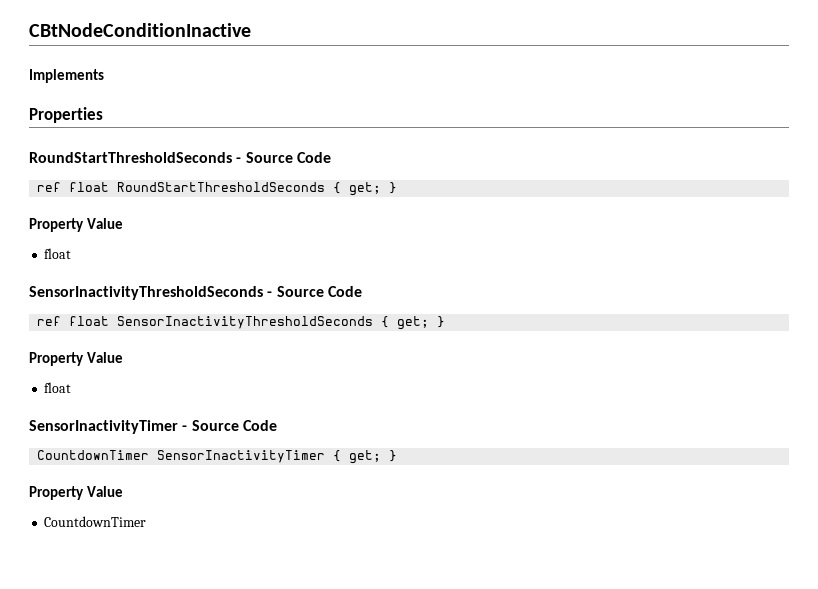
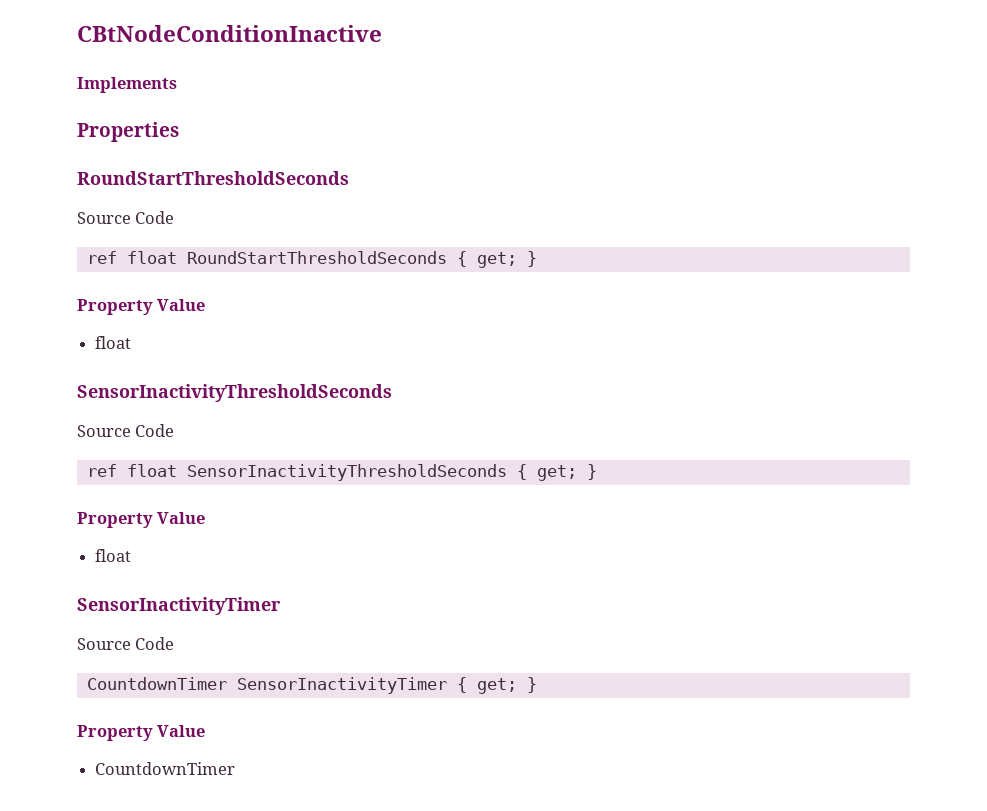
[236,157,242,163] - -> (349, 178) //
[267,291,273,297] - -> (392, 393) //
[182,425,188,431] - -> (281, 606) //

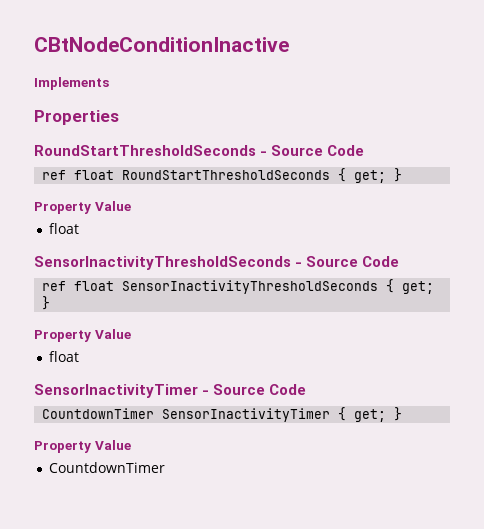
(349, 178) // -> [260,151,268,156] -
(392, 393) // -> [295,262,303,267] -
(281, 606) // -> [202,390,210,395] -

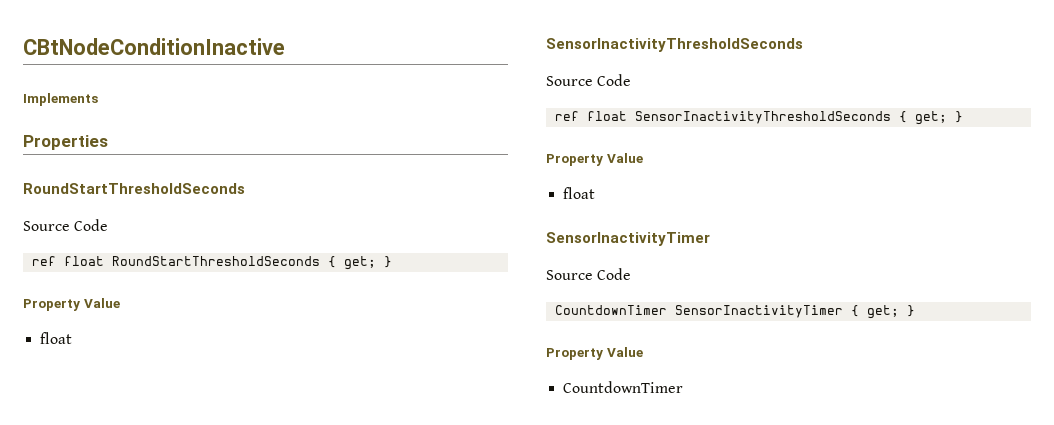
[260,151,268,156] - -> (245, 188) //
[295,262,303,267] - -> (803, 45) //
[202,390,210,395] - -> (710, 239) //

